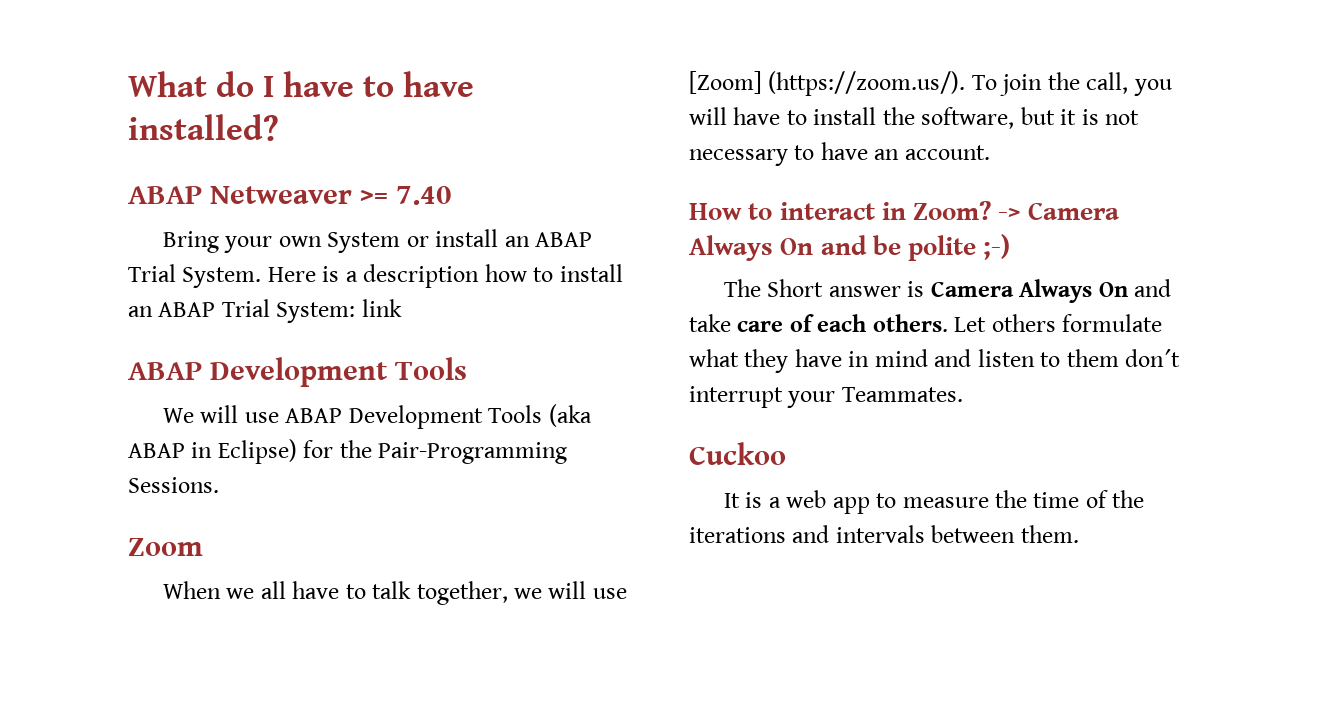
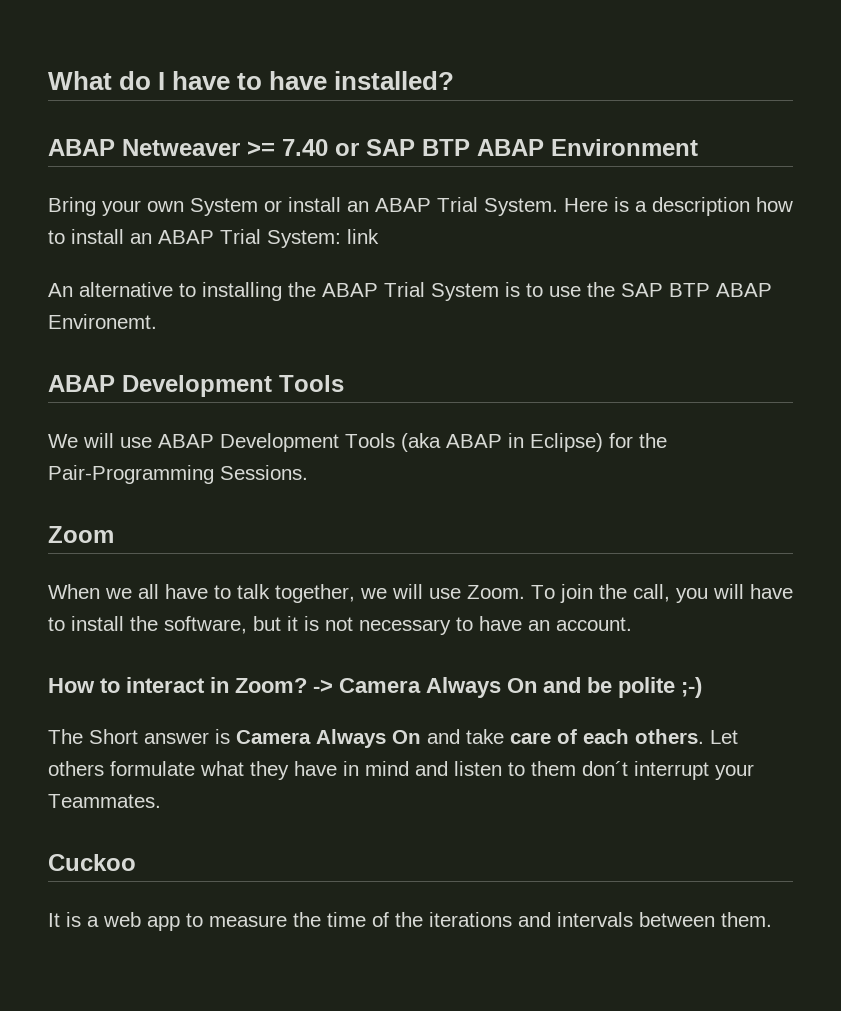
(453, 195) none -> [335,139,698,156] or SAP BTP ABAP Environment
(402, 308) none -> [48,282,772,301] [48,314,157,329] // An alternative to installing the ABAP Trial System is to use the SAP BTP ABAP Environemt.
[689,71,966,96] [Zoom] (https://zoom.us/). -> [467,585,525,599] Zoom.

